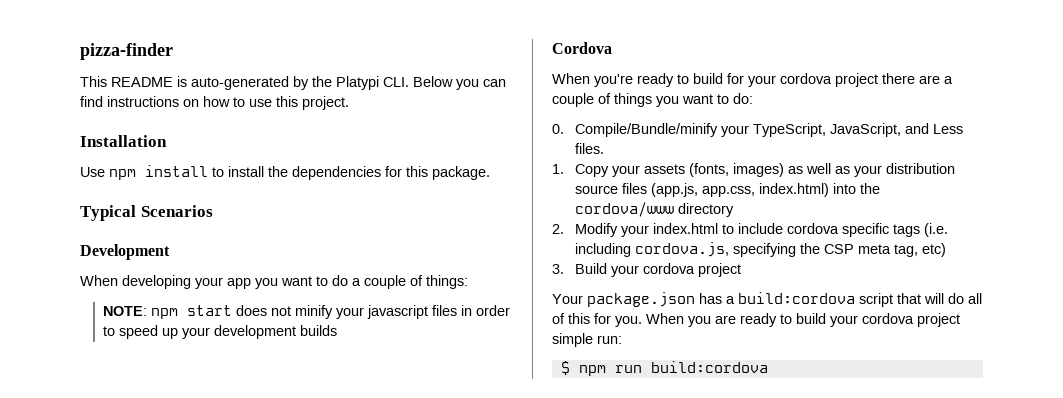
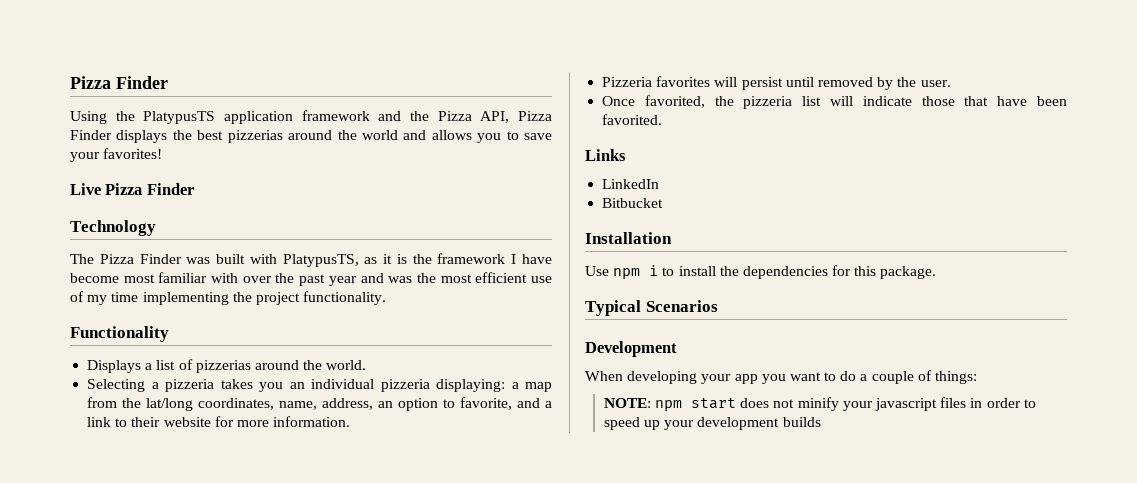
[80,43,173,60] [80,76,506,90] [80,96,349,110] pizza-finder // This README is auto-generated by the Platypi CLI. Below you can find instructions on how to use this project. -> [70,76,168,89] [70,110,552,124] [70,130,553,143] [70,148,163,162] [70,183,194,195] [70,220,156,236] [70,253,552,267] [70,272,552,286] [70,291,387,305] [70,326,169,342] [87,359,367,373] [87,379,552,392] [87,397,552,411] [87,416,351,427] [602,76,951,90] [602,95,1067,109] [602,114,663,125] [585,149,626,161] [602,179,660,189] [602,198,664,208] Pizza Finder // Using the PlatypusTS application framework and the Pizza API, Pizza Finder displays the best pizzerias around the world and allows you to save your favorites! // Live Pizza Finder // Technology // The Pizza Finder was built with PlatypusTS, as it is the framework I have become most familiar with over the past year and was the most efficient use of my time implementing the project functionality. // Functionality // Displays a list of pizzerias around the world. // Selecting a pizzeria takes you an individual pizzeria displaying: a map from the lat/long coordinates, name, address, an option to favorite, and a link to their website for more information. // Pizzeria favorites will persist until removed by the user. // Once favorited, the pizzeria list will indicate those that have been favorited. // Links // LinkedIn // Bitbucket
[145,165,208,177] install -> [649,265,659,276] i
[552,42,612,54] [552,73,953,87] [552,93,753,107] [552,123,964,137] [575,143,605,154] [552,163,956,177] [575,183,881,197] [575,202,735,217] [552,223,949,237] [575,242,947,257] [552,263,742,277] [552,292,982,307] [552,313,960,327] [552,333,622,347] [560,361,768,376] // Cordova // When you're ready to build for your cordova project there are a couple of things you want to do: // 0. Compile/Bundle/minify your TypeScript, JavaScript, and Less files. // 1. Copy your assets (fonts, images) as well as your distribution source files (app.js, app.css, index.html) into the cordova/www directory // 2. Modify your index.html to include cordova specific tags (i.e. including cordova.js, specifying the CSP meta tag, etc) // 3. Build your cordova project // Your package.json has a build:cordova script that will do all of this for you. When you are ready to build your cordova project simple run: // $ npm run build:cordova -> (821, 422) none

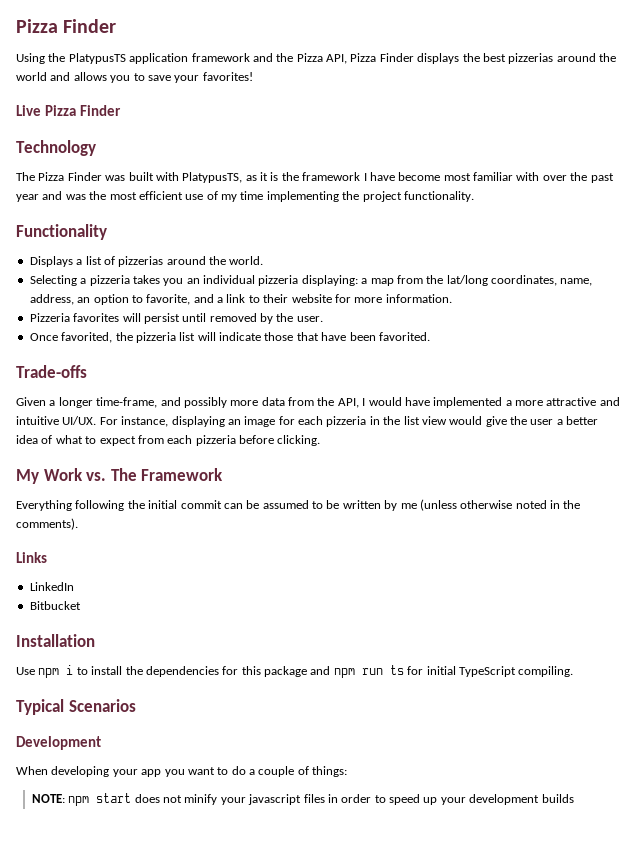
(663, 119) none -> [16,365,87,378] [16,397,620,408] [16,416,599,427] [16,435,321,446] [16,468,224,484] [16,499,581,511] [16,518,78,530] // Trade-offs // Given a longer time-frame, and possibly more data from the API, I would have implemented a more attractive and intuitive UI/UX. For instance, displaying an image for each pizzeria in the list view would give the user a better idea of what to expect from each pizzeria before clicking. // My Work vs. The Framework // Everything following the initial commit can be assumed to be written by me (unless otherwise noted in the comments).
[880,266,937,279] package. -> [264,665,574,678] package and npm run ts for initial TypeScript compiling.

